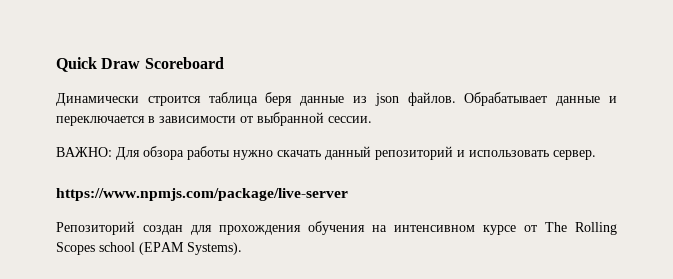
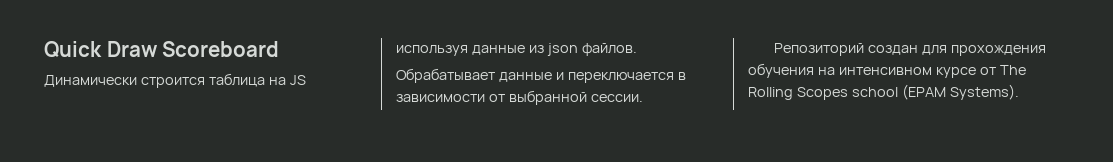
[265,92,293,106] беря -> [268,75,306,85] [396,45,468,56] на JS используя
(456, 99) none -> (637, 49) //
[56,146,596,160] [56,188,348,201] // ВАЖНО: Для обзора работы нужно скачать данный репозиторий и использовать сервер. // https://www.npmjs.com/package/live-server -> (643, 98) none

